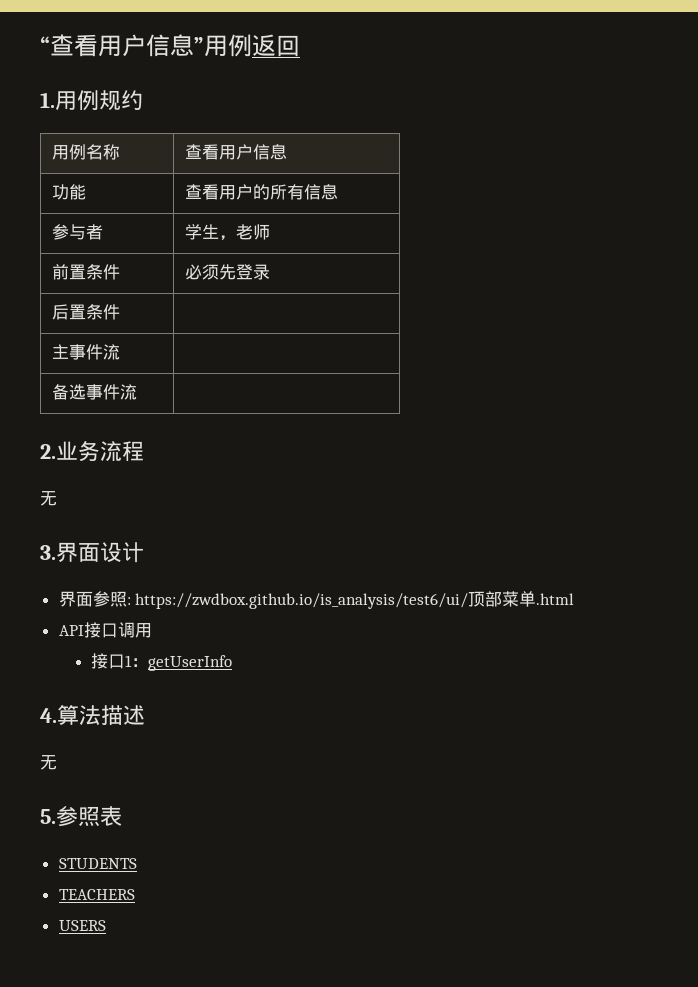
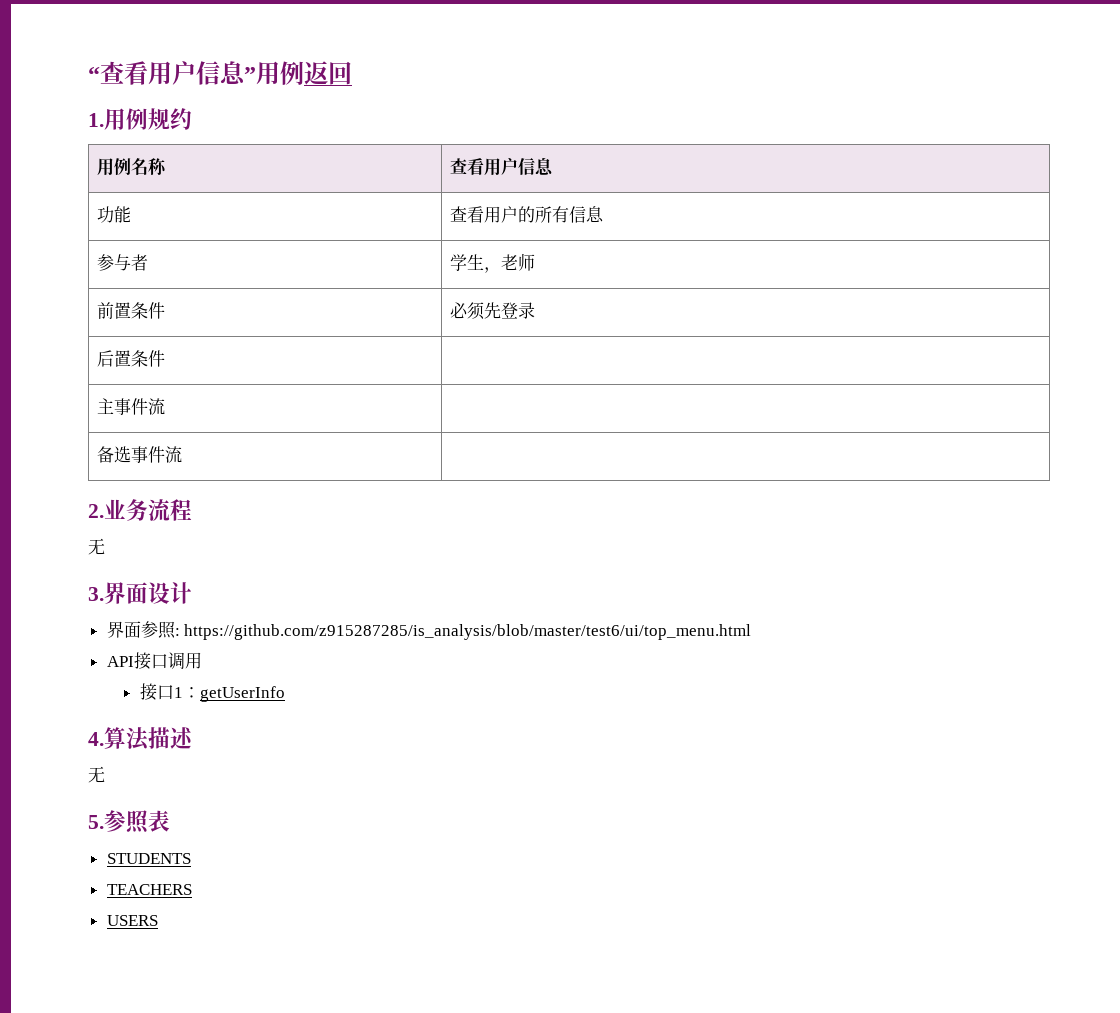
[135,591,575,609] https://zwdbox.github.io/is_analysis/test6/ui/顶部菜单.html -> [184,624,752,640] https://github.com/z915287285/is_analysis/blob/master/test6/ui/top_menu.html

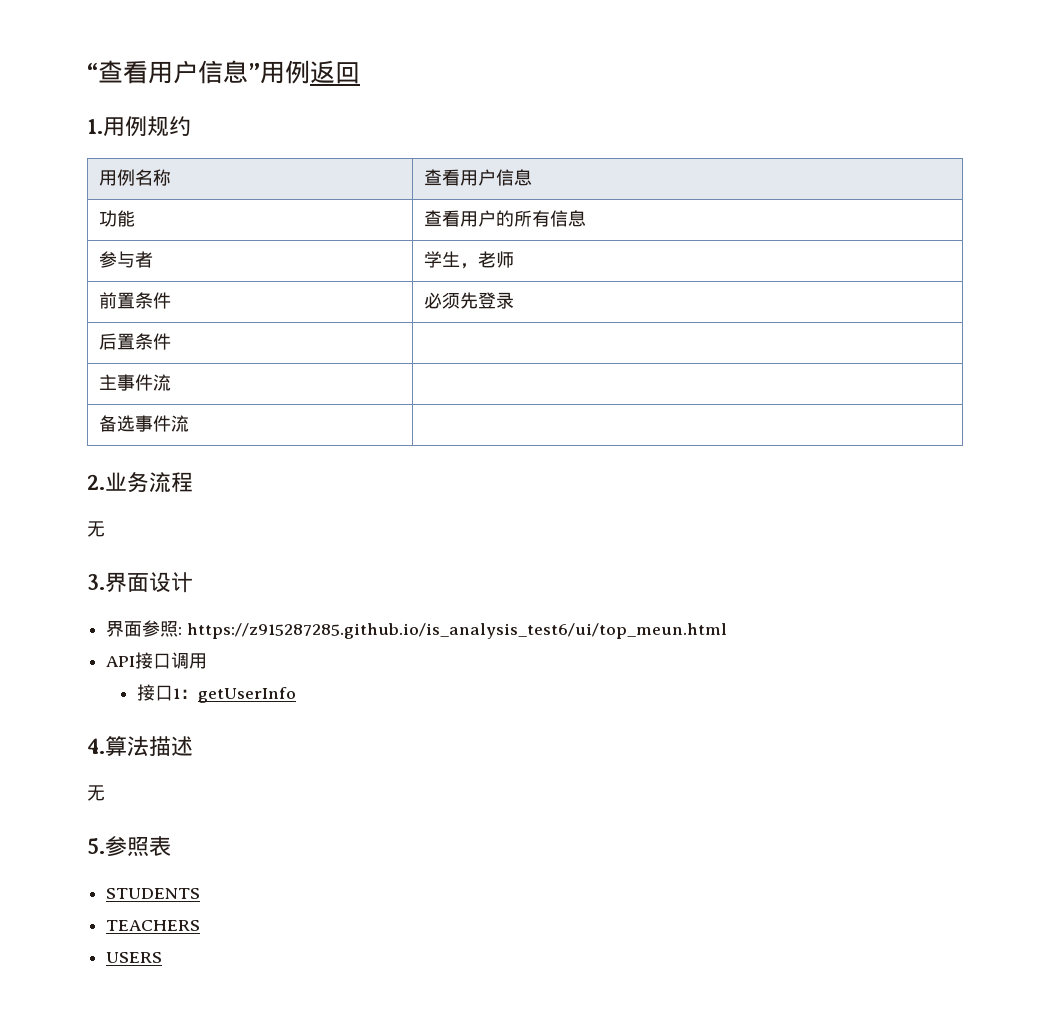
[184,624,752,640] https://github.com/z915287285/is_analysis/blob/master/test6/ui/top_menu.html -> [186,623,727,639] https://z915287285.github.io/is_analysis_test6/ui/top_meun.html

